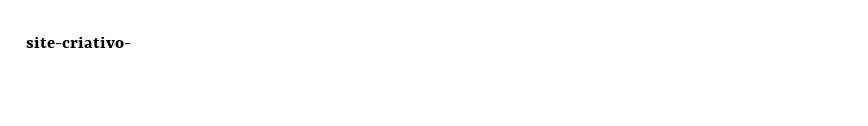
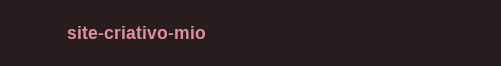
[26,36,131,48] site-criativo- -> [67,26,206,39] site-criativo-mio

